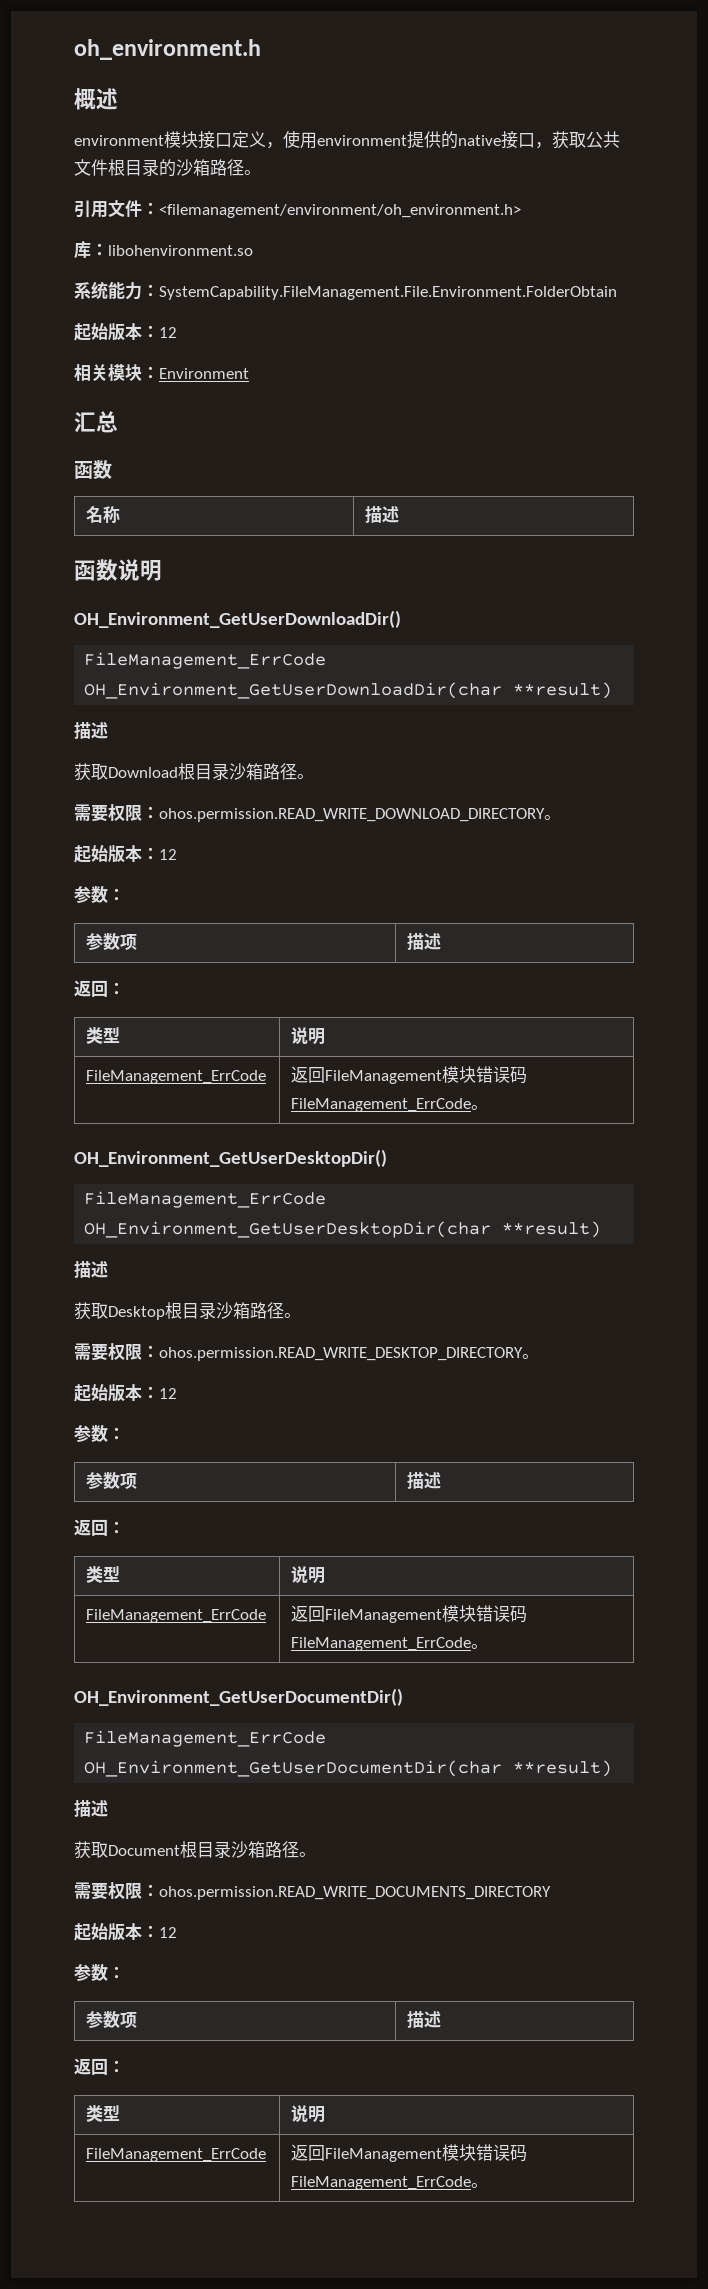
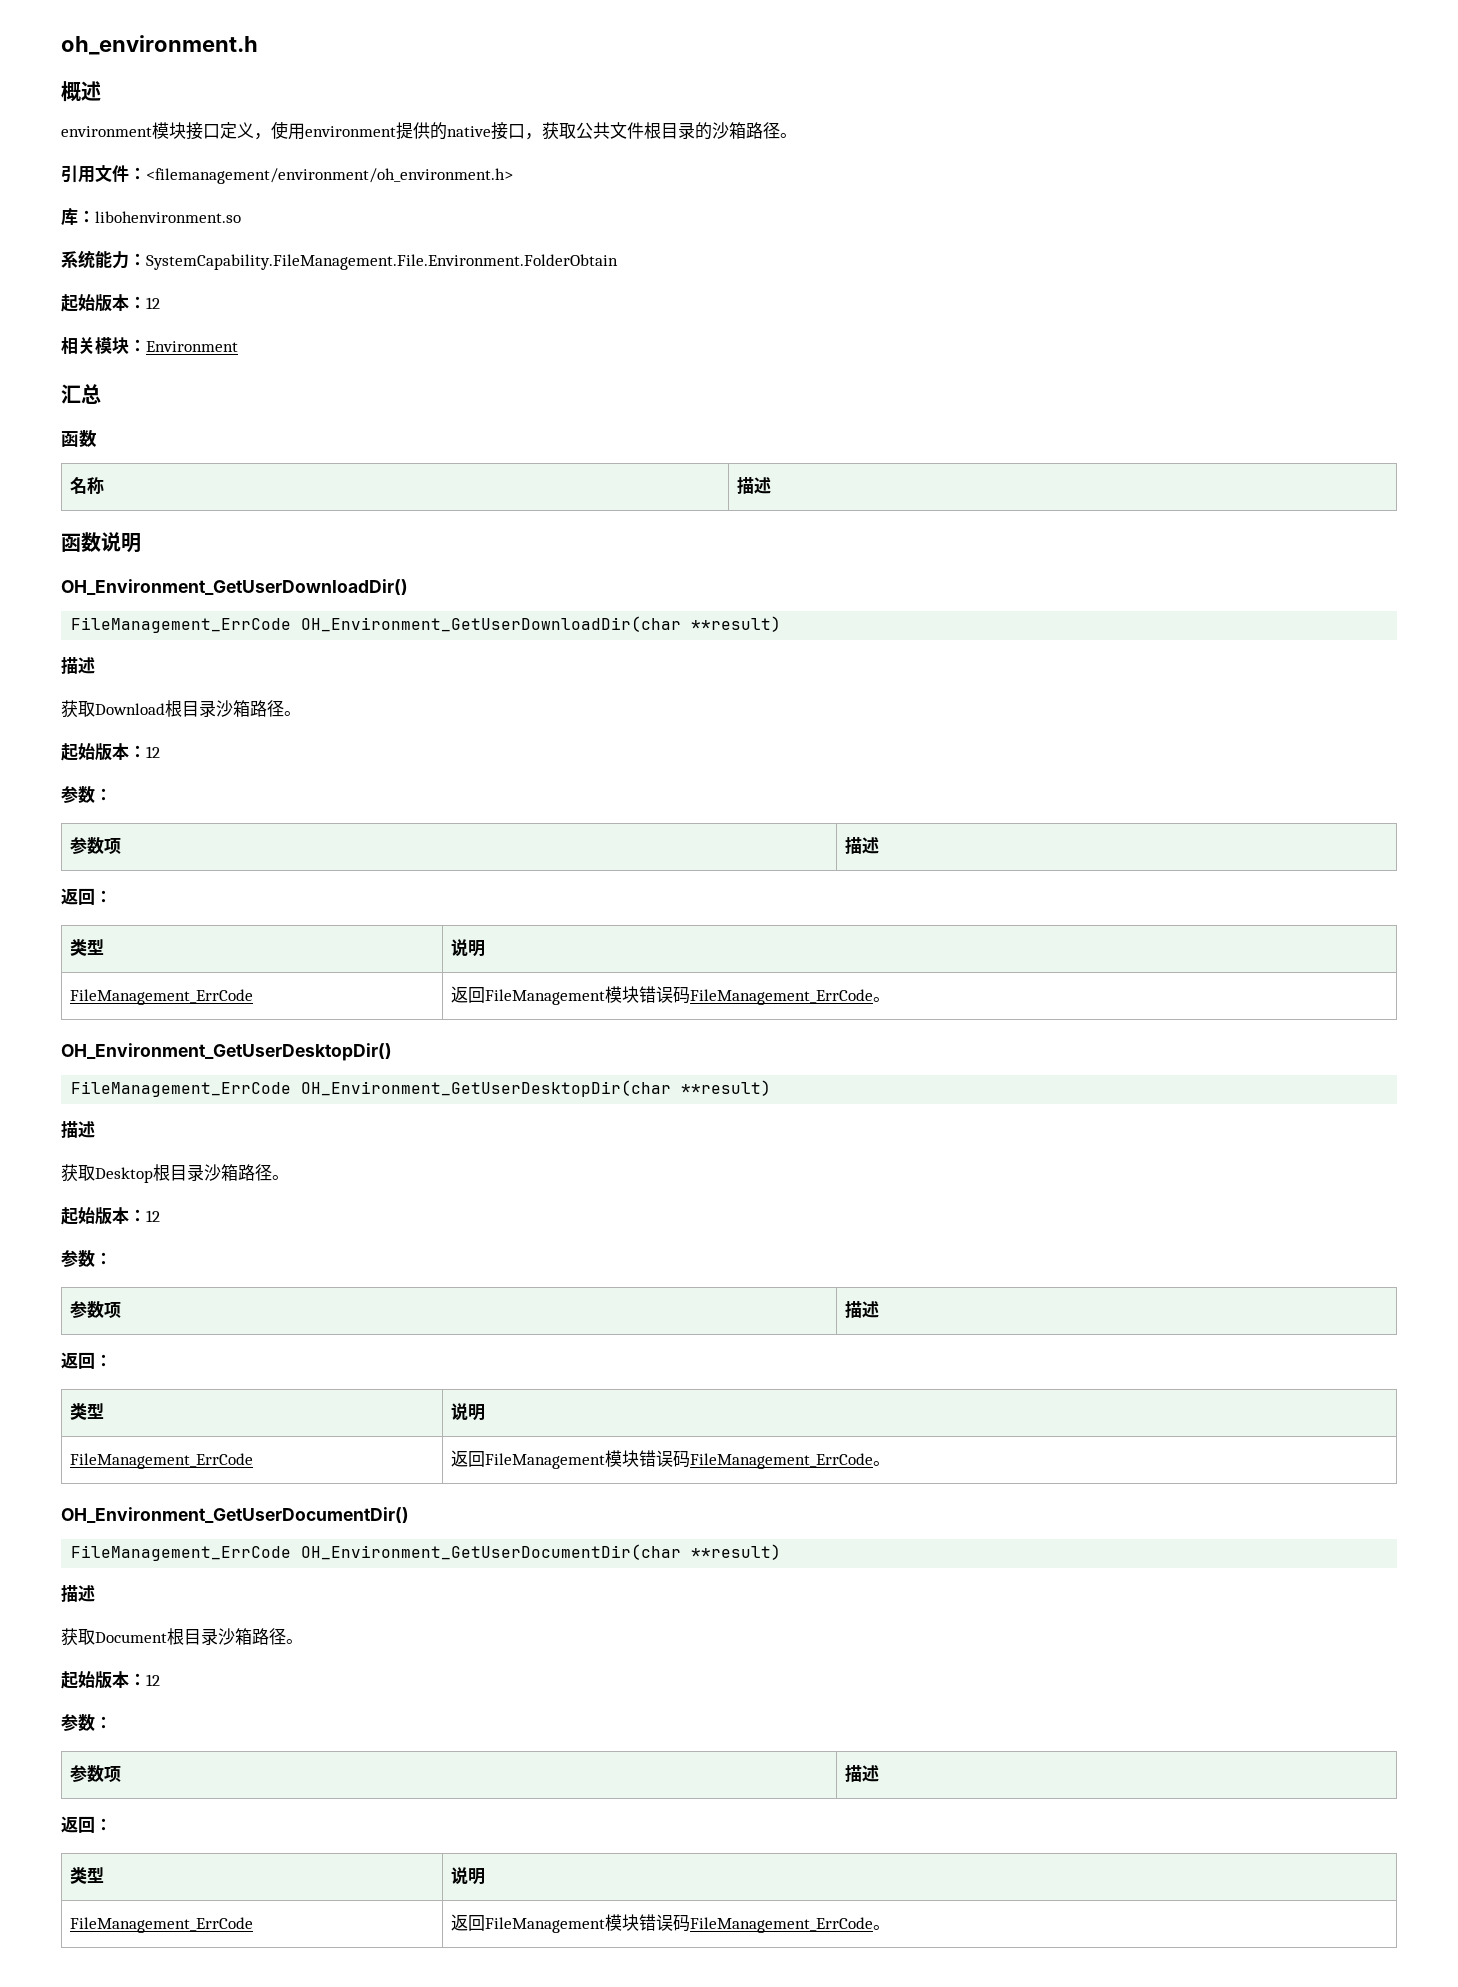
[74,804,561,822] // 需要权限：ohos.permission.READ_WRITE_DOWNLOAD_DIRECTORY。 -> (301, 713) none
[74,1343,539,1361] // 需要权限：ohos.permission.READ_WRITE_DESKTOP_DIRECTORY。 -> (289, 1177) none
[74,1882,551,1900] // 需要权限：ohos.permission.READ_WRITE_DOCUMENTS_DIRECTORY -> (303, 1641) none

